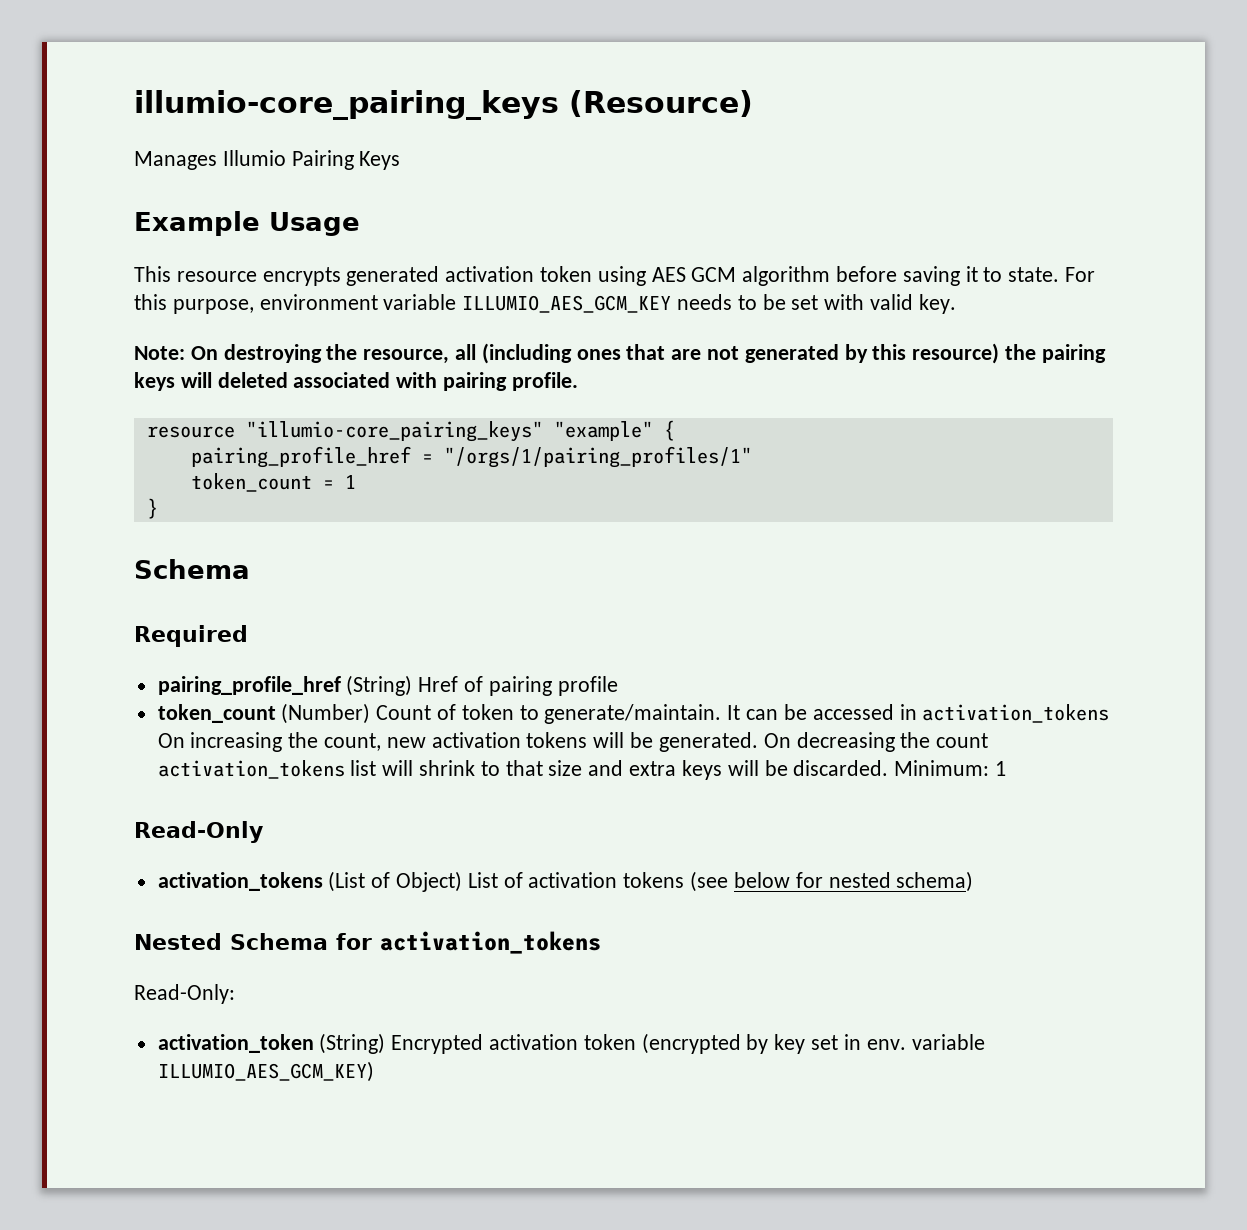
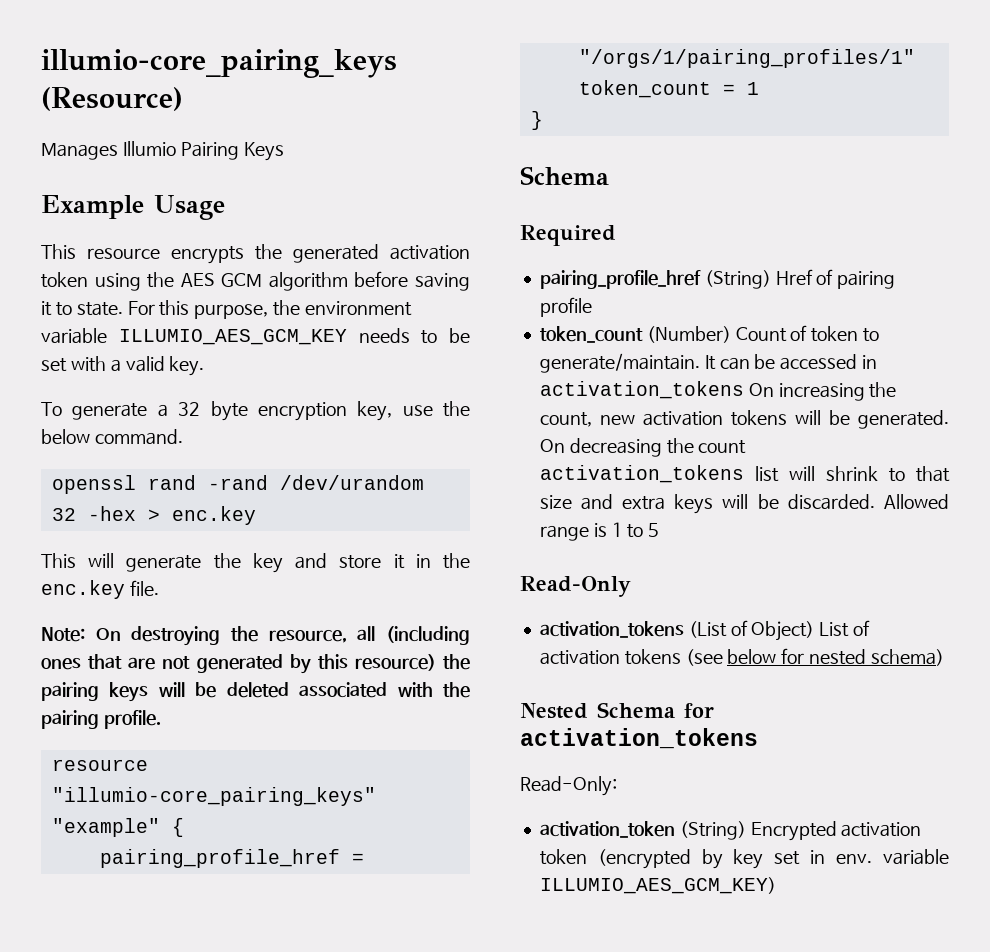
(341, 276) none -> [255,244,282,260] the
(646, 276) none -> [147,272,175,288] the
(254, 306) none -> [273,300,301,316] the
(865, 302) none -> [110,359,121,372] a
(956, 304) none -> [41,401,470,421] [41,429,183,445] [51,475,424,494] [51,506,256,525] [41,553,470,573] [41,580,159,599] // To generate a 32 byte encryption key, use the below command. // openssl rand -rand /dev/urandom 32 -hex > enc.key // This will generate the key and store it in the enc.key file.
(212, 380) none -> [195,682,217,698] be
(438, 380) none -> [443,682,470,698] the
[894,760,1006,776] Minimum: 1 -> [884,494,949,509] [539,522,660,541] Allowed range is 1 to 5

